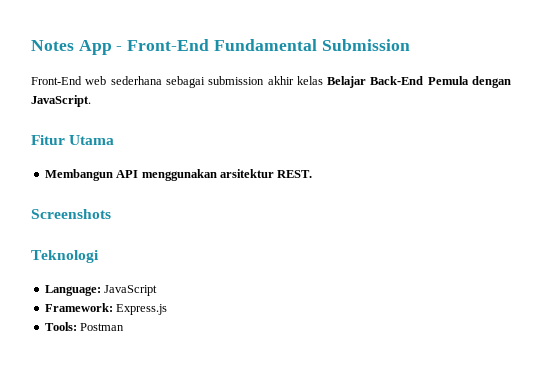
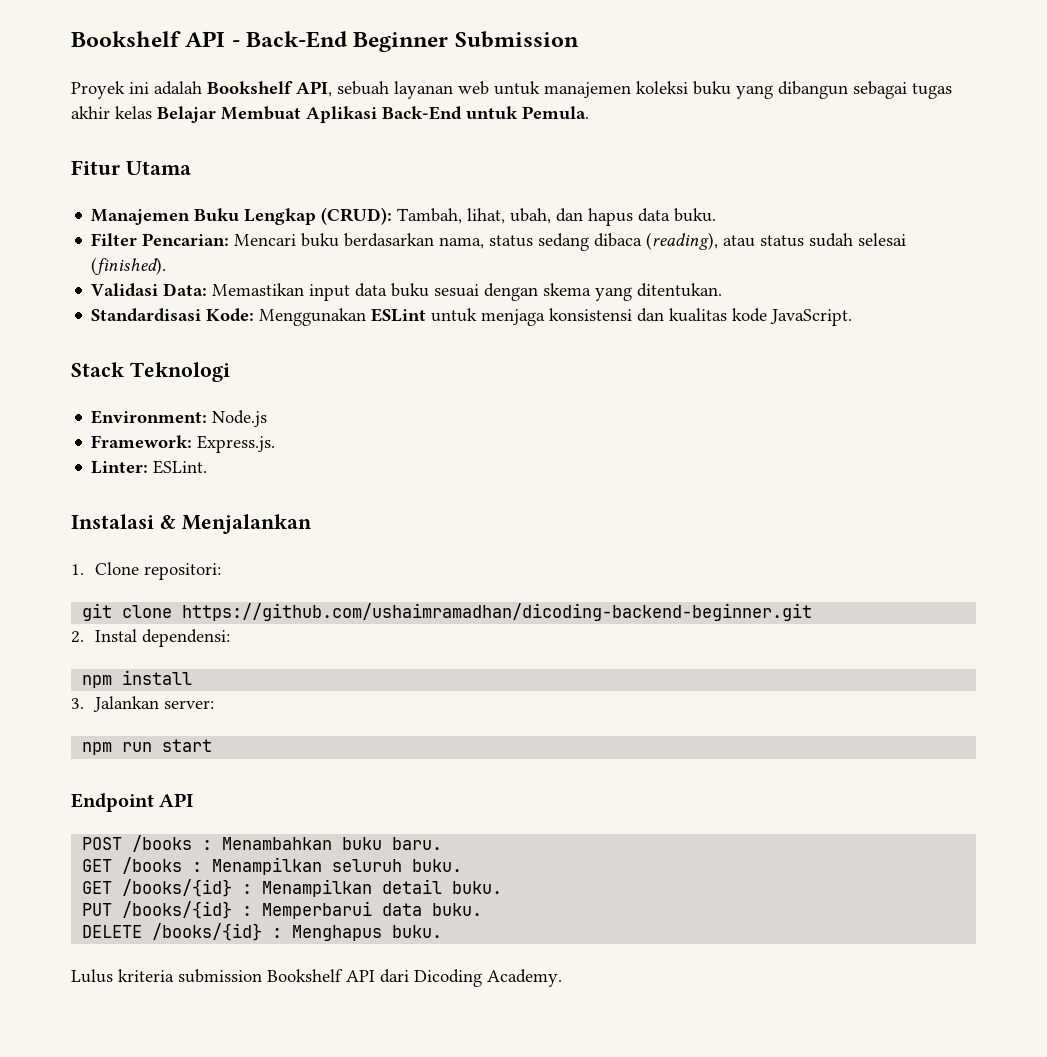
[31,39,410,55] [31,76,512,88] [31,95,91,107] [31,135,115,145] [44,169,313,181] [31,209,111,219] Notes App - Front-End Fundamental Submission // Front-End web sederhana sebagai submission akhir kelas Belajar Back-End Pemula dengan JavaScript. // Fitur Utama // Membangun API menggunakan arsitektur REST. // Screenshots // -> [71,31,579,52] [71,81,952,99] [71,106,589,123] [71,160,191,175] [91,207,717,226] [91,232,907,251] [91,257,167,275] [91,283,723,301] [91,308,853,326] [71,362,124,377] Bookshelf API - Back-End Beginner Submission // Proyek ini adalah Bookshelf API, sebuah layanan web untuk manajemen koleksi buku yang dibangun sebagai tugas akhir kelas Belajar Membuat Aplikasi Back-End untuk Pemula. // Fitur Utama // Manajemen Buku Lengkap (CRUD): Tambah, lihat, ubah, dan hapus data buku. // Filter Pencarian: Mencari buku berdasarkan nama, status sedang dibaca (reading), atau status sudah selesai (finished). // Validasi Data: Memastikan input data buku sesuai dengan skema yang ditentukan. // Standardisasi Kode: Menggunakan ESLint untuk menjaga konsistensi dan kualitas kode JavaScript. // Stack
[44,285,158,296] Language: JavaScript -> [91,410,268,427] Environment: Node.js
[116,304,168,315] [44,322,125,331] Express.js // Tools: Postman -> [197,435,276,453] [91,460,208,474] [71,514,312,534] [71,562,221,580] [82,603,813,621] [71,629,230,647] [82,670,193,688] [71,696,214,712] [82,739,213,755] [71,793,194,812] [82,835,443,852] [82,857,463,875] [82,879,503,897] [82,901,483,919] [82,923,443,941] [71,969,562,987] Express.js. // Linter: ESLint. // Instalasi & Menjalankan // 1. Clone repositori: // git clone https://github.com/ushaimramadhan/dicoding-backend-beginner.git // 2. Instal dependensi: // npm install // 3. Jalankan server: // npm run start // Endpoint API // POST /books : Menambahkan buku baru. // GET /books : Menampilkan seluruh buku. // GET /books/{id} : Menampilkan detail buku. // PUT /books/{id} : Memperbarui data buku. // DELETE /books/{id} : Menghapus buku. // Lulus kriteria submission Bookshelf API dari Dicoding Academy.

